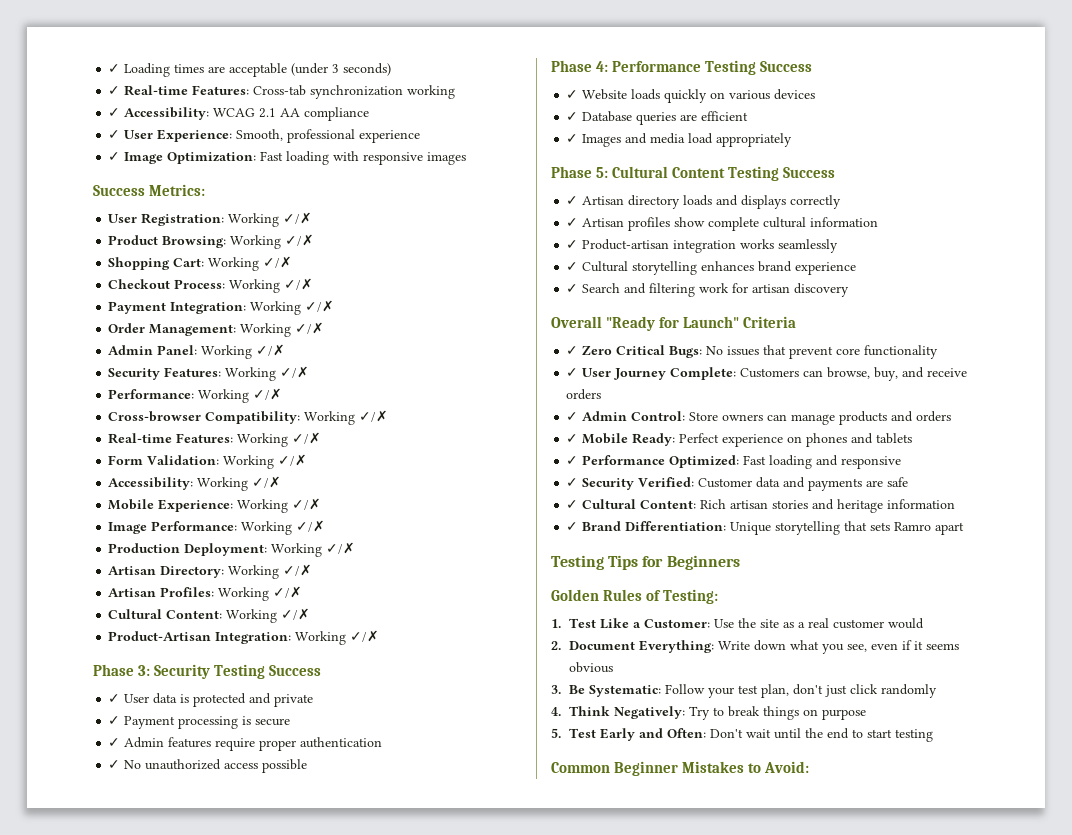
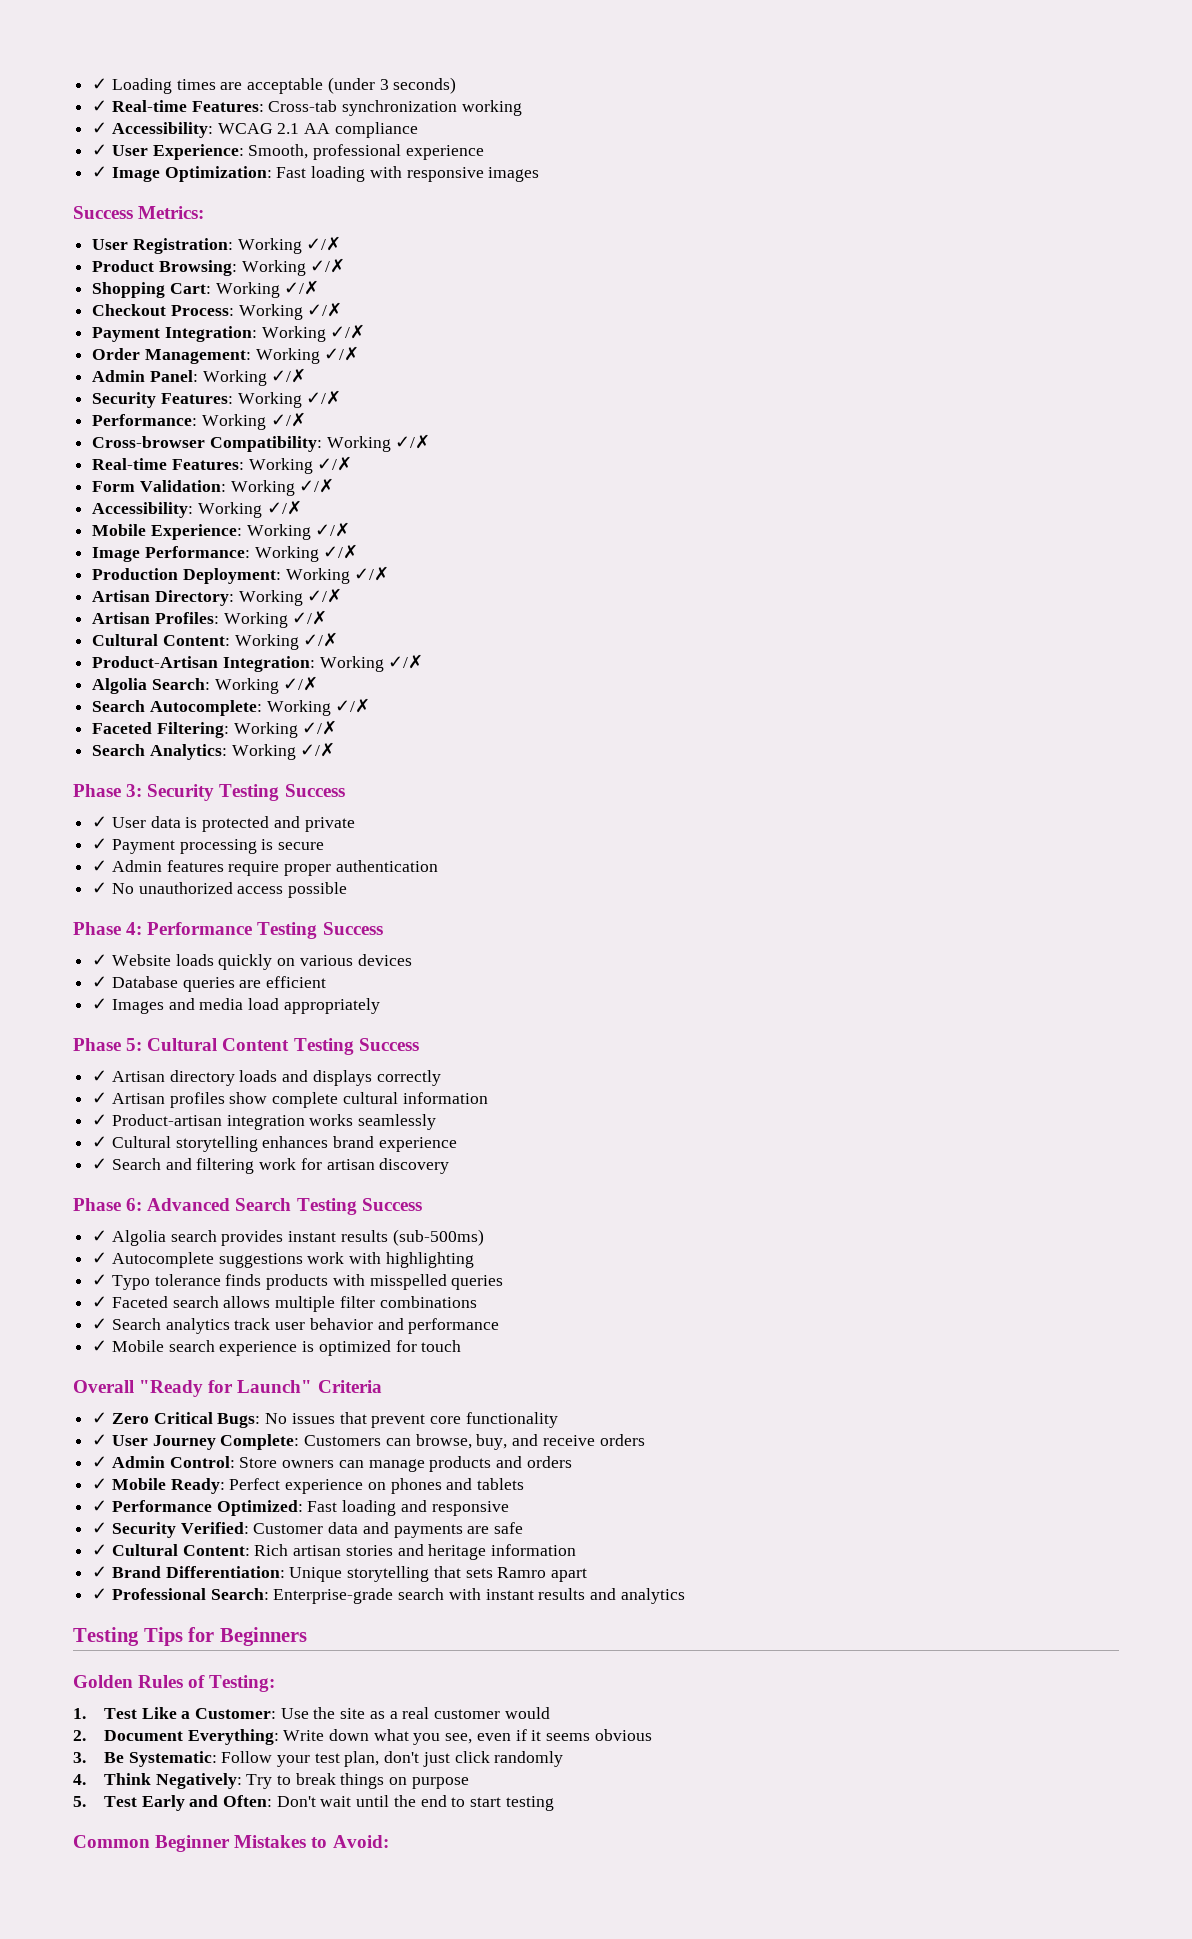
(380, 636) none -> [92,676,319,694] [92,698,371,716] [92,720,338,738] [92,742,336,760] // Algolia Search: Working ✓/✗ // Search Autocomplete: Working ✓/✗ // Faceted Filtering: Working ✓/✗ // Search Analytics: Working ✓/✗
(850, 290) none -> [73,1198,422,1215] [92,1229,484,1246] [92,1252,474,1268] [92,1274,504,1290] [92,1296,477,1312] [92,1318,500,1334] [92,1340,462,1356] // Phase 6: Advanced Search Testing Success // ✓ Algolia search provides instant results (sub-500ms) // ✓ Autocomplete suggestions work with highlighting // ✓ Typo tolerance finds products with misspelled queries // ✓ Faceted search allows multiple filter combinations // ✓ Search analytics track user behavior and performance // ✓ Mobile search experience is optimized for touch
(965, 528) none -> [92,1588,685,1604] // ✓ Professional Search: Enterprise-grade search with instant results and analytics

